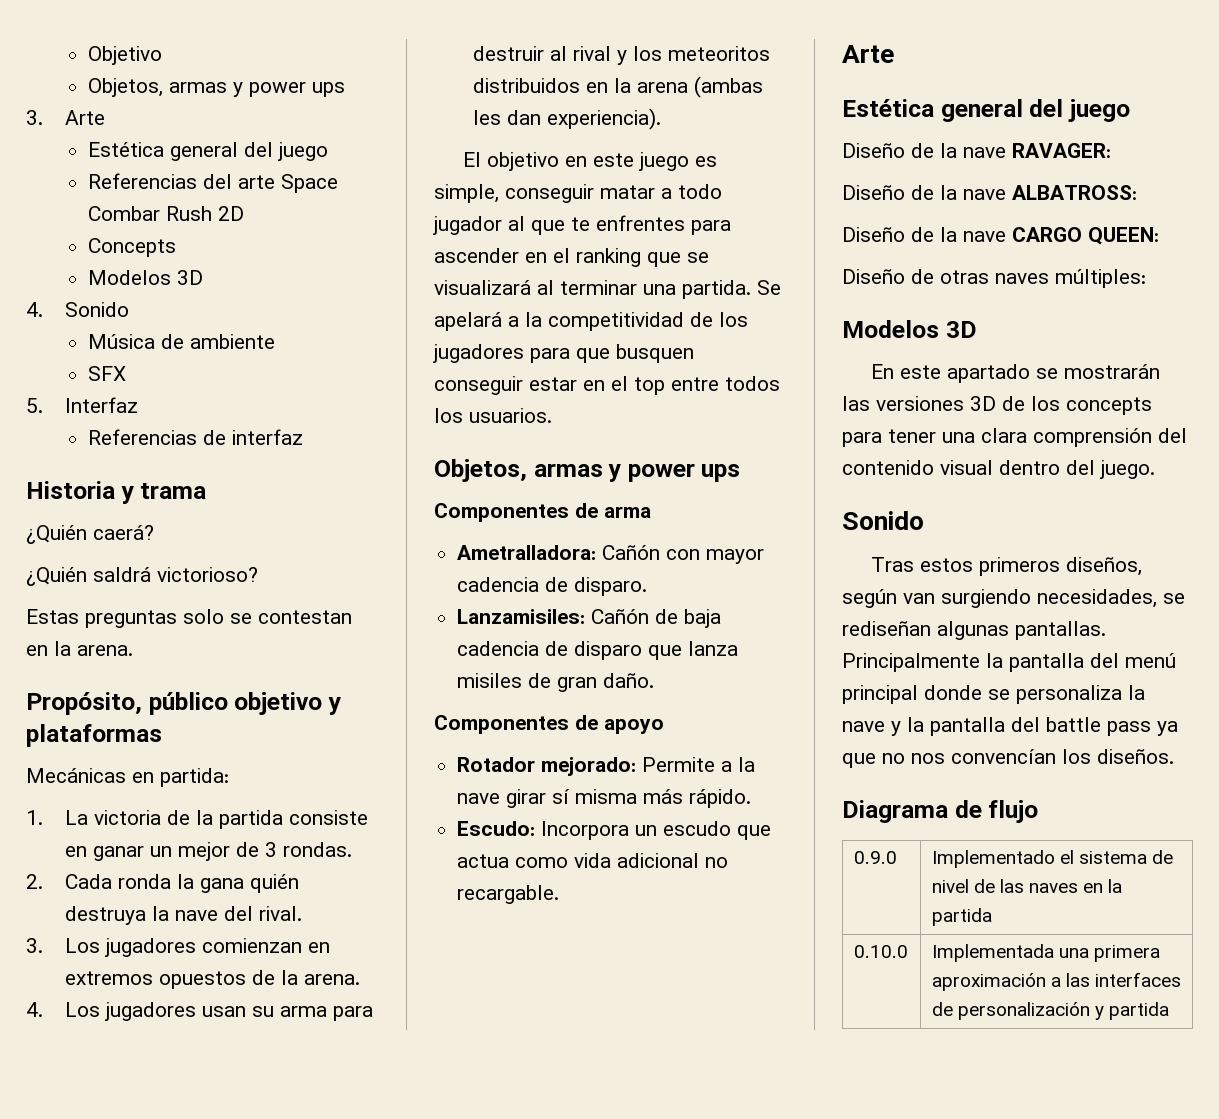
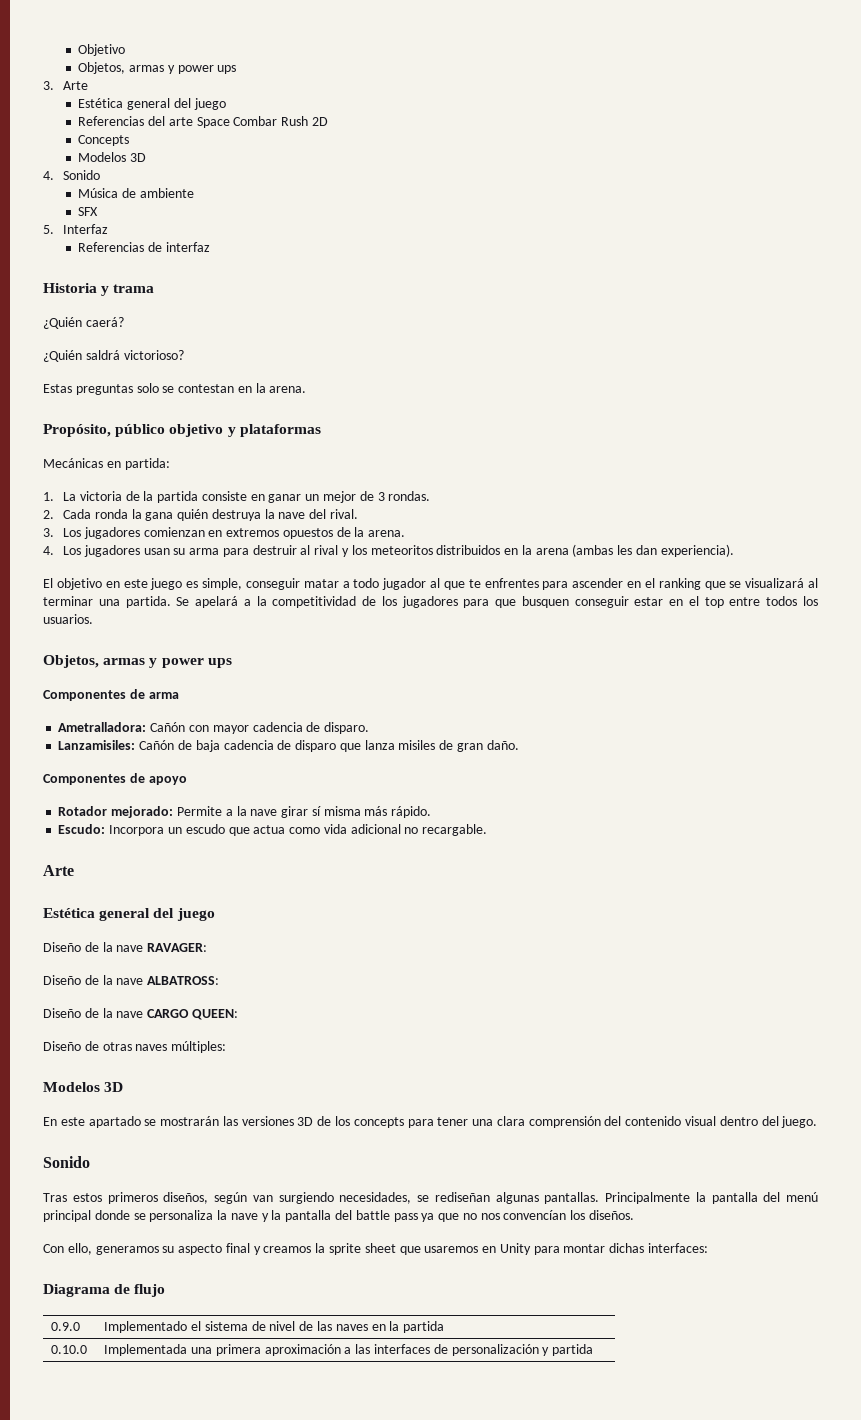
(1174, 756) none -> [43,1243,709,1255] // Con ello, generamos su aspecto final y creamos la sprite sheet que usaremos en Unity para montar dichas interfaces:

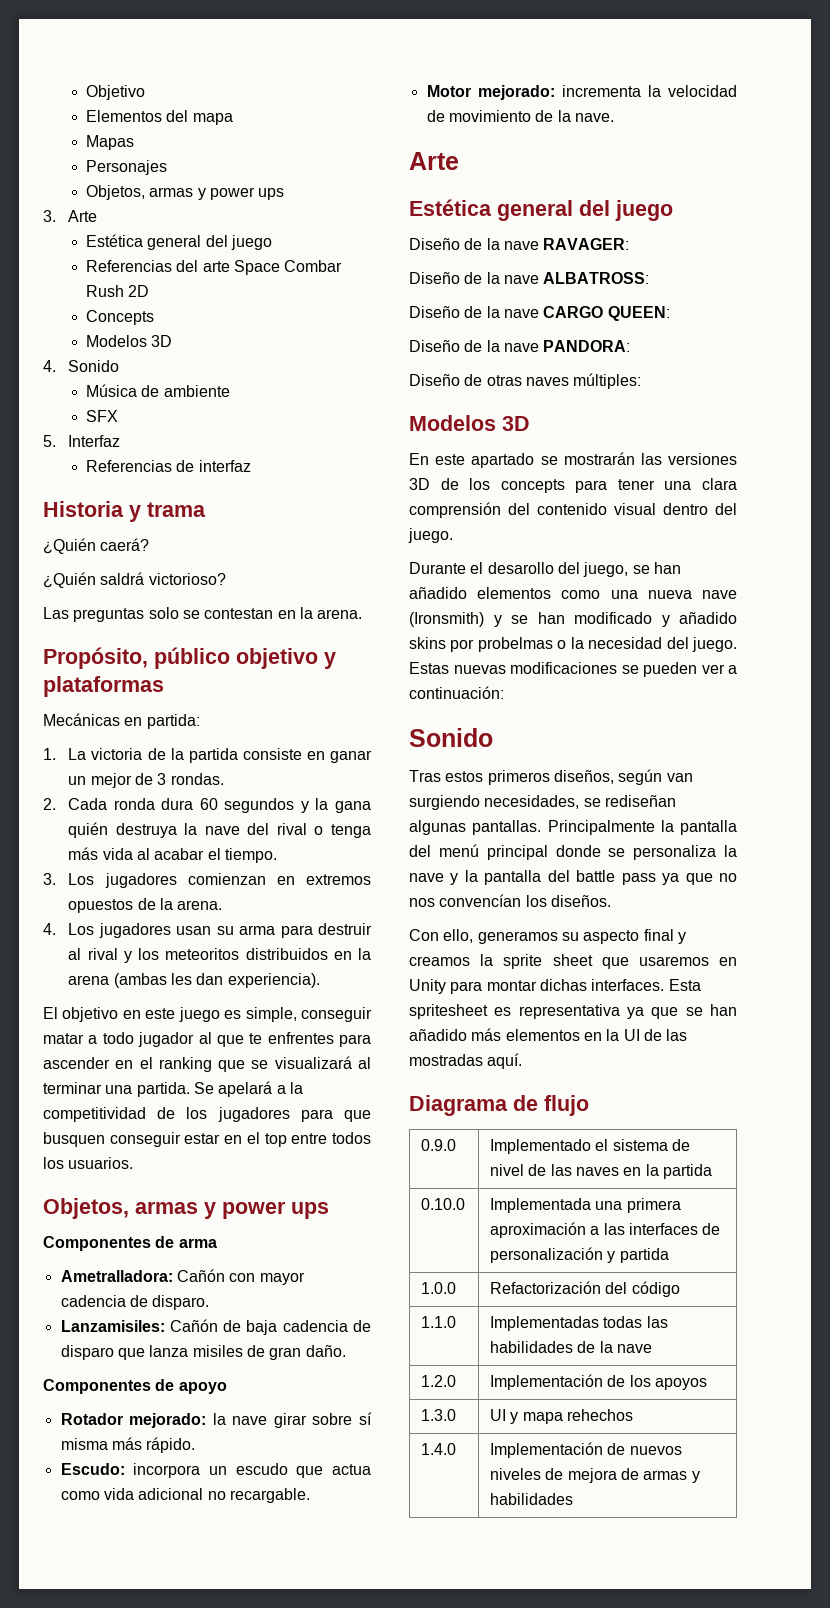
(126, 50) none -> [85,110,233,125] [85,135,134,150] [85,160,167,175] // Elementos del mapa // Mapas // Personajes
[43,384,72,393] Estas -> [43,607,69,619] Las
(128, 514) none -> [161,798,309,813] dura 60 segundos y
[329,509,358,519] rival. -> [276,823,372,838] [68,847,277,863] rival o tenga más vida al acabar el tiempo.
[176,806,233,816] Permite a -> (207, 1420) none
(309, 812) none -> [312,1413,353,1425] sobre
[109,825,165,836] Incorpora -> [133,1463,201,1478] incorpora
(488, 830) none -> [426,85,737,100] [426,110,614,122] // Motor mejorado: incrementa la velocidad de movimiento de la nave.
(238, 1014) none -> [409,340,631,352] // Diseño de la nave PANDORA:
(818, 1122) none -> [409,562,681,577] [409,587,737,599] [409,612,737,627] [409,637,737,652] [409,662,737,677] [409,686,504,699] // Durante el desarollo del juego, se han añadido elementos como una nueva nave (Ironsmith) y se han modificado y añadido skins por probelmas o la necesidad del juego. Estas nuevas modificaciones se pueden ver a continuación:
[648,1243,709,1253] interfaces: -> [591,979,701,991] [409,1004,737,1019] [409,1028,688,1041] [409,1053,523,1069] interfaces. Esta spritesheet es representativa ya que se han añadido más elementos en la UI de las mostradas aquí.
(594, 1350) none -> [421,1282,457,1294] [490,1281,680,1297] [421,1316,457,1328] [490,1316,668,1331] [490,1341,653,1353] [421,1375,457,1387] [490,1374,708,1390] [421,1409,457,1421] [490,1409,634,1424] [421,1443,457,1455] [490,1442,682,1458] [490,1468,700,1483] [490,1493,574,1505] // 1.0.0 | Refactorización del código // 1.1.0 | Implementadas todas las habilidades de la nave // 1.2.0 | Implementación de los apoyos // 1.3.0 | UI y mapa rehechos // 1.4.0 | Implementación de nuevos niveles de mejora de armas y habilidades

